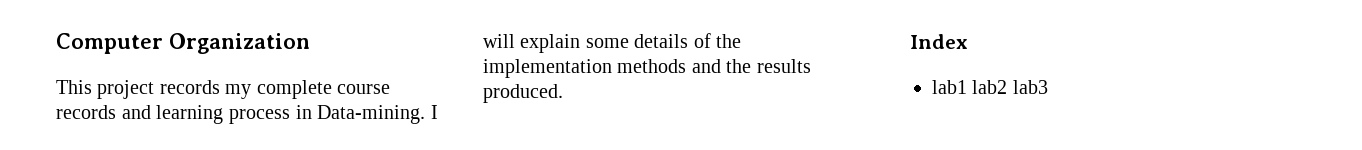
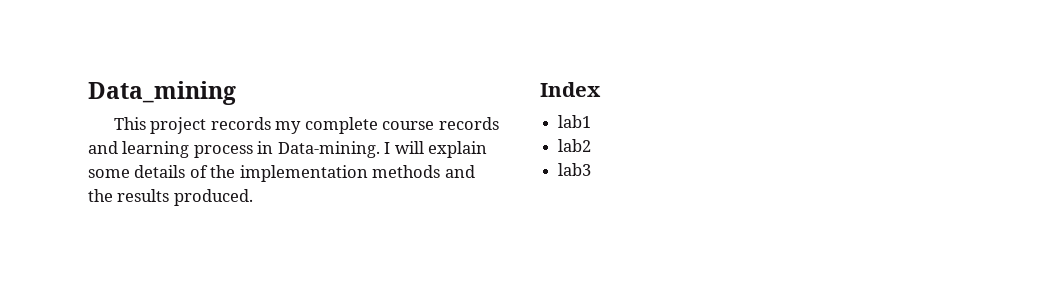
[56,33,310,54] Computer Organization -> [88,81,236,105] Data_mining
(967, 87) none -> (592, 121) //
(1008, 87) none -> (592, 145) //

